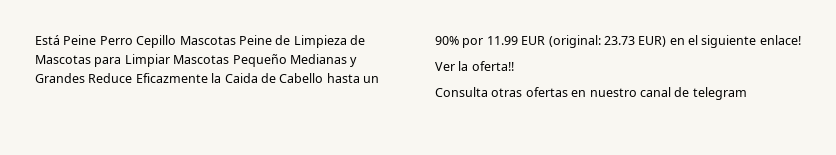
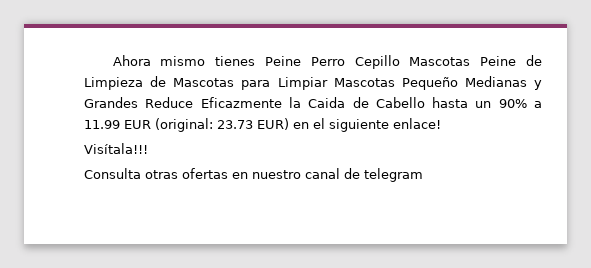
[35,35,60,45] Está -> [112,55,256,66] Ahora mismo tienes
[462,38,484,48] por -> [534,101,543,108] a
[435,61,514,71] Ver la oferta!! -> [84,143,148,154] Visítala!!!

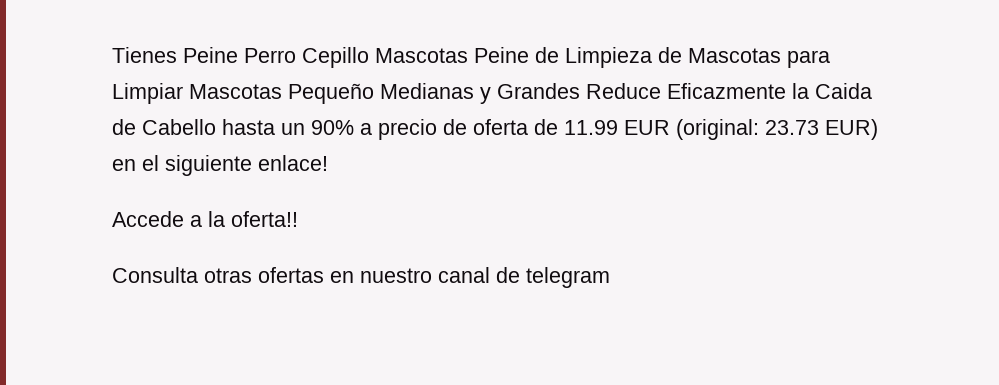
[112,55,256,66] Ahora mismo tienes -> [112,47,177,63] Tienes
(543, 104) none -> [378,119,558,140] precio de oferta de
[84,143,148,154] Visítala!!! -> [112,211,298,227] Accede a la oferta!!

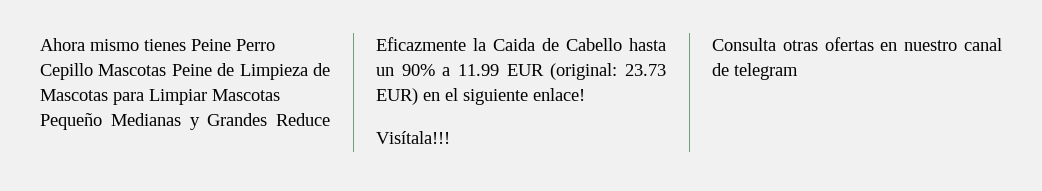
[112,47,177,63] Tienes -> [40,38,186,51] Ahora mismo tienes
[378,119,558,140] precio de oferta de -> (451, 71) none
[112,211,298,227] Accede a la oferta!! -> [376,131,450,144] Visítala!!!

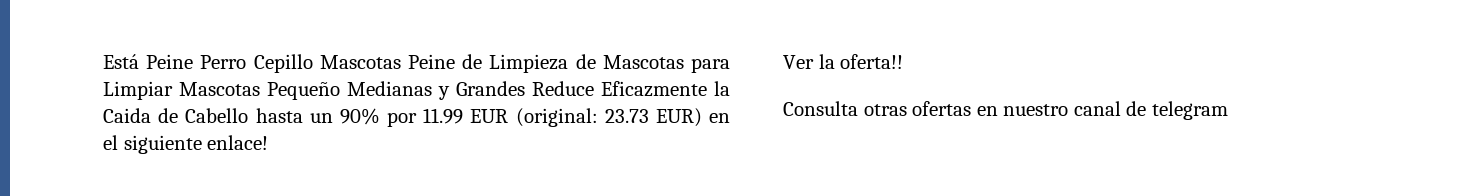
[40,38,186,51] Ahora mismo tienes -> [103,54,139,69] Está
[442,67,451,76] a -> [387,112,417,127] por
[376,131,450,144] Visítala!!! -> [783,54,904,69] Ver la oferta!!

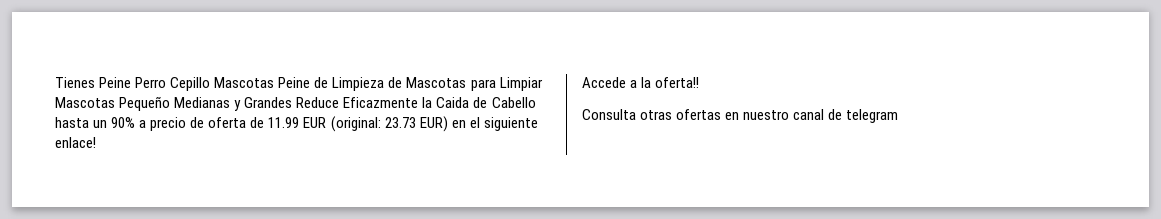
[103,54,139,69] Está -> [55,77,95,88] Tienes
[387,112,417,127] por -> [139,117,265,131] a precio de oferta de
[783,55,814,69] Ver -> [582,77,638,88] Accede a

